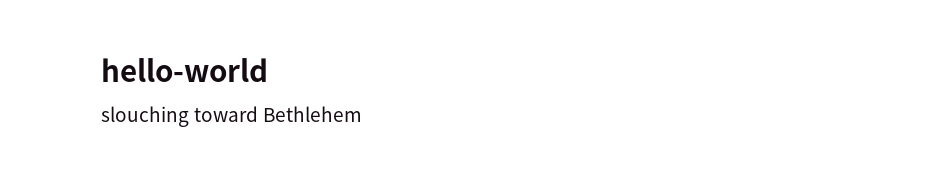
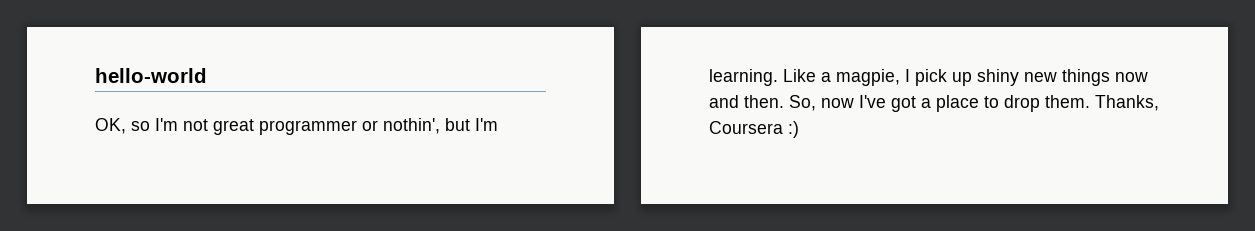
[101,106,363,127] slouching toward Bethlehem -> [95,118,498,135] [709,69,1148,86] [709,95,1159,112] [709,121,799,138] OK, so I'm not great programmer or nothin', but I'm learning. Like a magpie, I pick up shiny new things now and then. So, now I've got a place to drop them. Thanks, Coursera :)

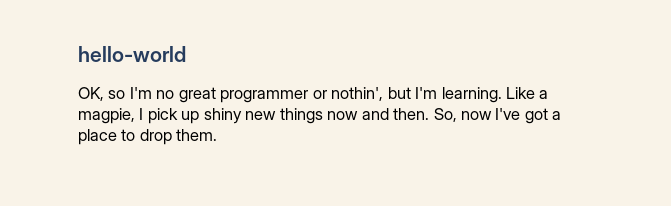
[183,119,208,131] not -> [156,90,175,99] no
[1095,95,1159,111] [709,121,799,138] Thanks, Coursera :) -> (218, 135) none

